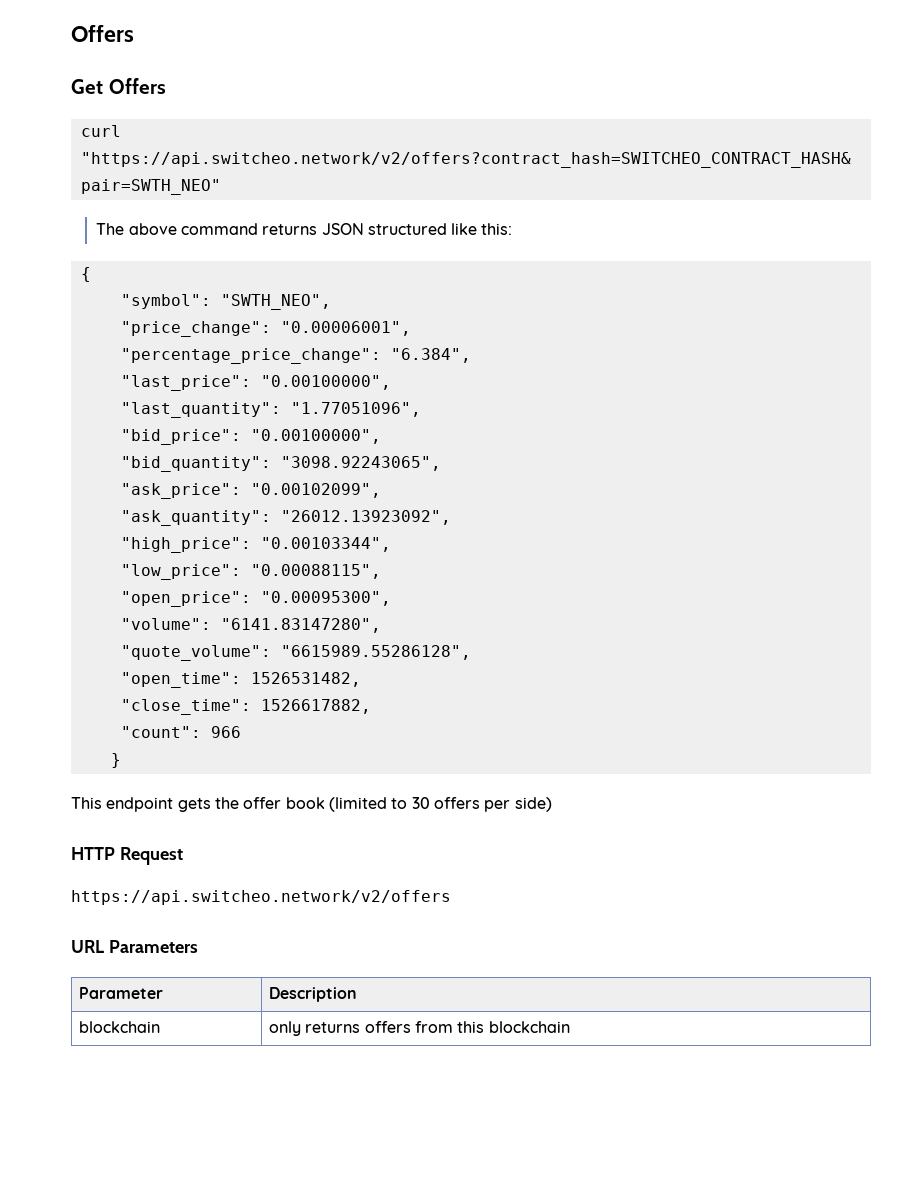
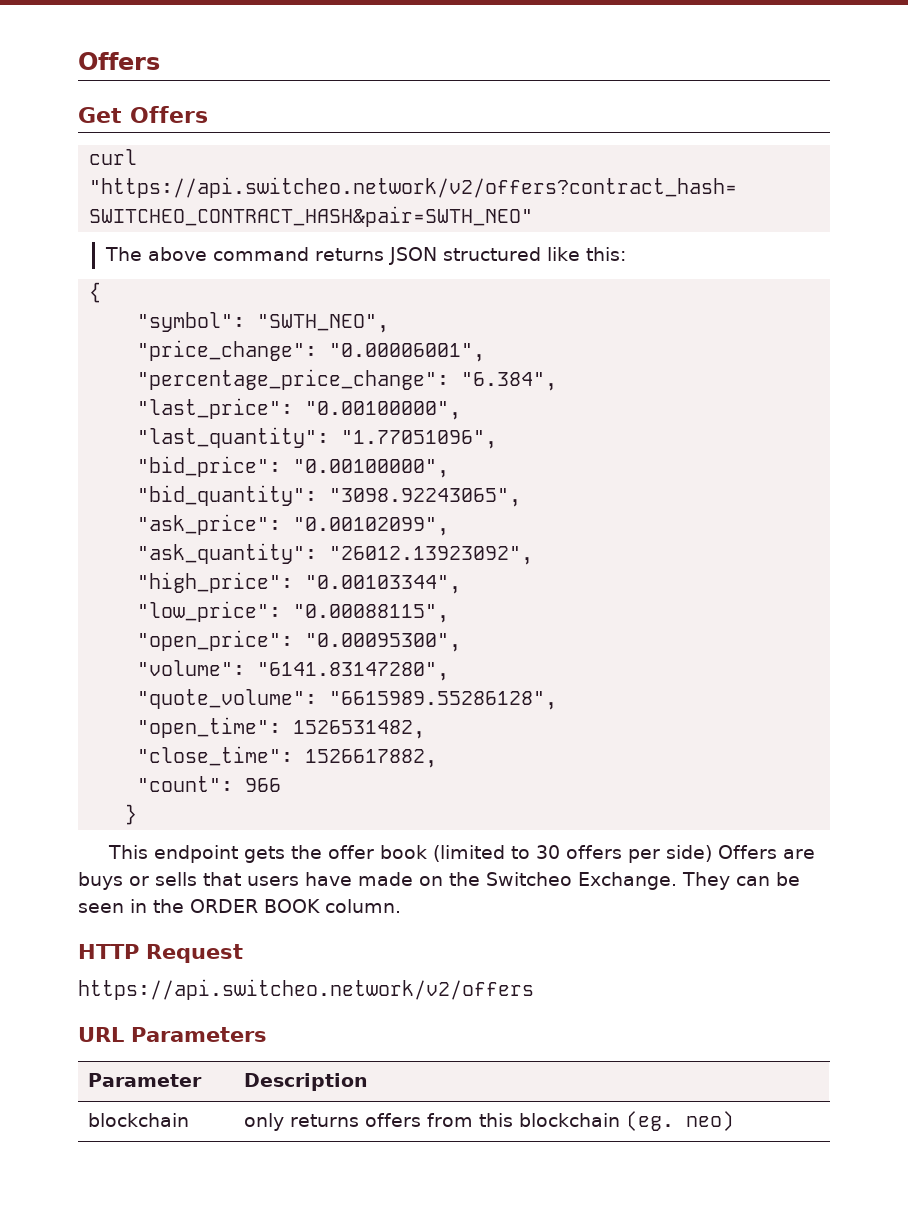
(552, 804) none -> [717,845,815,859] [78,872,800,890] [78,899,401,913] Offers are buys or sells that users have made on the Switcheo Exchange. They can be seen in the ORDER BOOK column.
(570, 1027) none -> [625,1111,734,1131] (eg. neo)

